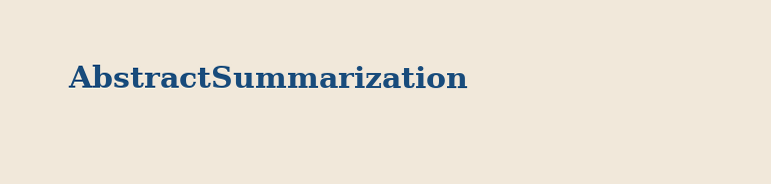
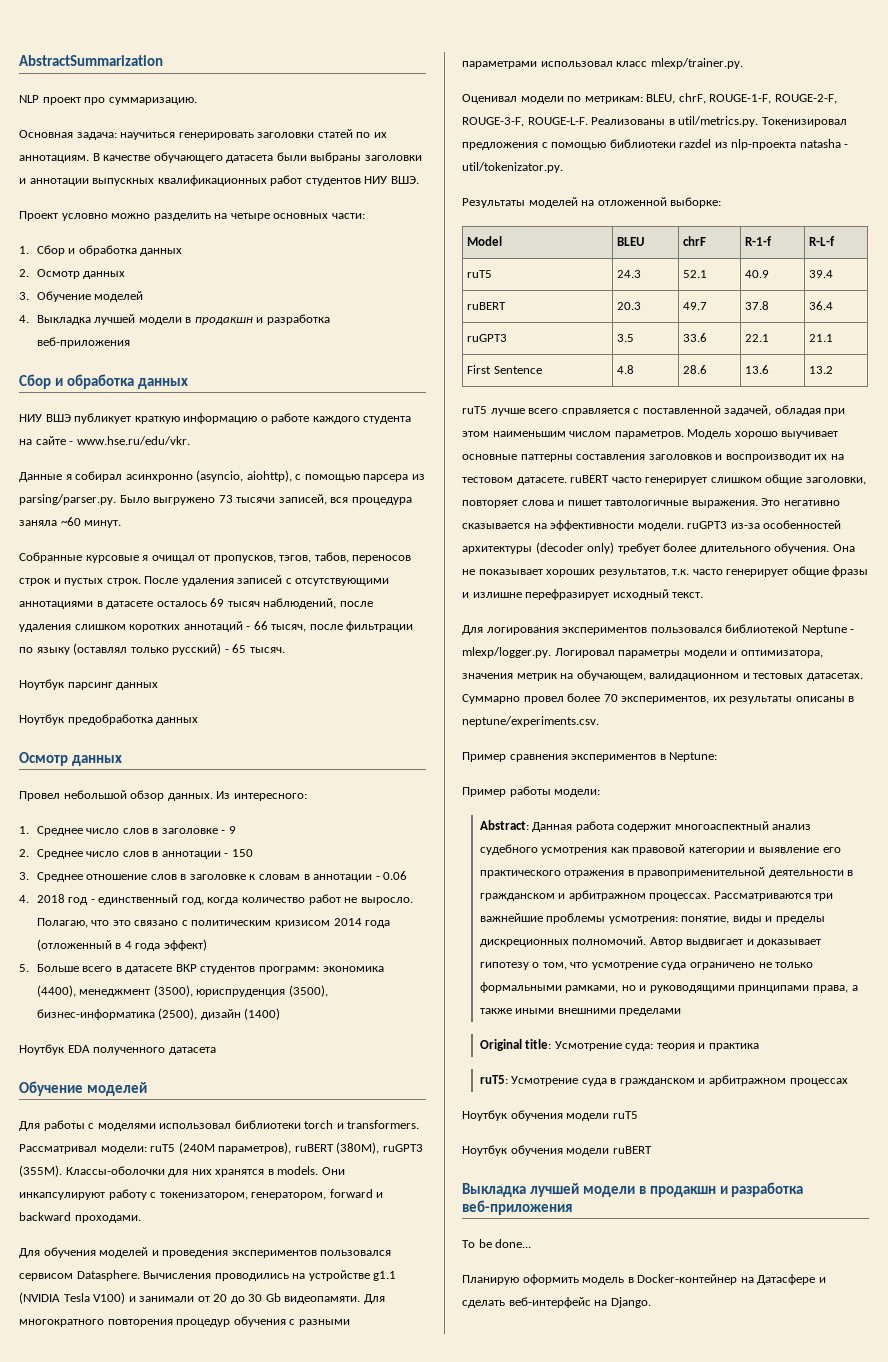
(469, 76) none -> [19,95,197,105] [19,129,387,140] [19,152,422,163] [19,175,419,186] [19,211,365,221] [19,245,183,256] [19,269,126,279] [19,291,144,302] [19,314,330,325] [36,337,130,348] [19,374,188,389] [19,413,412,424] [19,436,190,445] [19,470,425,482] [19,494,412,505] [19,517,122,528] [19,552,412,563] [19,575,390,586] [19,598,373,609] [19,621,414,632] [19,643,285,655] [19,679,159,690] [19,714,199,725] [19,752,122,766] [19,790,307,801] [19,826,236,836] [19,849,253,859] [19,871,408,882] [19,894,413,905] [36,918,391,928] [36,939,207,951] [19,964,384,974] [36,985,328,997] [36,1008,281,1020] [19,1044,216,1055] [19,1081,147,1096] [19,1120,420,1131] [19,1142,423,1154] [19,1165,345,1177] [19,1189,384,1200] [19,1212,141,1223] [19,1247,392,1258] [19,1270,397,1281] [19,1292,385,1304] [19,1316,350,1327] [462,58,743,69] [462,93,837,104] [462,116,847,127] [462,139,849,150] [462,162,563,173] [462,197,722,208] [467,236,503,246] [617,237,645,246] [683,236,707,246] [745,236,773,246] [809,236,836,246] [467,270,493,278] [617,270,642,278] [683,270,708,278] [745,270,770,278] [809,270,834,278] [467,302,507,310] [617,302,642,310] [683,302,708,310] [745,301,770,310] [809,301,834,310] [467,334,508,342] [617,334,635,342] [683,333,708,342] [745,334,770,342] [809,334,834,342] [467,365,542,374] [617,365,635,374] [683,365,708,374] [745,365,770,374] [809,366,834,374] [462,405,846,416] [462,429,839,439] [462,454,844,462] [462,474,866,485] [462,498,840,508] [462,520,842,531] [462,542,855,554] [462,566,869,577] [462,589,704,600] [462,624,855,635] [462,647,823,658] [462,670,863,681] [462,693,855,704] [462,716,599,727] [462,752,718,762] [462,786,601,797] [479,820,812,832] [479,844,841,855] [479,867,854,878] [479,890,834,901] [479,913,825,924] [479,936,822,947] [479,962,814,970] [479,982,858,993] [479,1008,682,1016] [479,1039,759,1051] [479,1075,848,1086] [462,1110,638,1121] [462,1145,652,1156] [462,1182,804,1197] [462,1200,572,1215] [462,1239,532,1248] [462,1274,826,1285] [462,1297,651,1308] // NLP проект про суммаризацию. // Основная задача: научиться генерировать заголовки статей по их аннотациям. В качестве обучающего датасета были выбраны заголовки и аннотации выпускных квалификационных работ студентов НИУ ВШЭ. // Проект условно можно разделить на четыре основных части: // 1. Сбор и обработка данных // 2. Осмотр данных // 3. Обучение моделей // 4. Выкладка лучшей модели в продакшн и разработка веб-приложения // Сбор и обработка данных // НИУ ВШЭ публикует краткую информацию о работе каждого студента на сайте - www.hse.ru/edu/vkr. // Данные я собирал асинхронно (asyncio, aiohttp), с помощью парсера из parsing/parser.py. Было выгружено 73 тысячи записей, вся процедура заняла ~60 минут. // Собранные курсовые я очищал от пропусков, тэгов, табов, переносов строк и пустых строк. После удаления записей с отсутствующими аннотациями в датасете осталось 69 тысяч наблюдений, после удаления слишком коротких аннотаций - 66 тысяч, после фильтрации по языку (оставлял только русский) - 65 тысяч. // Ноутбук парсинг данных // Ноутбук предобработка данных // Осмотр данных // Провел небольшой обзор данных. Из интересного: // 1. Среднее число слов в заголовке - 9 // 2. Среднее число слов в аннотации - 150 // 3. Среднее отношение слов в заголовке к словам в аннотации - 0.06 // 4. 2018 год - единственный год, когда количество работ не выросло. Полагаю, что это связано с политическим кризисом 2014 года (отложенный в 4 года эффект) // 5. Больше всего в датасете ВКР студентов программ: экономика (4400), менеджмент (3500), юриспруденция (3500), бизнес-информатика (2500), дизайн (1400) // Ноутбук EDA полученного датасета // Обучение моделей // Для работы с моделями использовал библиотеки torch и transformers. Рассматривал модели: ruT5 (240M параметров), ruBERT (380M), ruGPT3 (355M). Классы-оболочки для них хранятся в models. Они инкапсулируют работу с токенизатором, генератором, forward и backward проходами. // Для обучения моделей и проведения экспериментов пользовался сервисом Datasphere. Вычисления проводились на устройстве g1.1 (NVIDIA Tesla V100) и занимали от 20 до 30 Gb видеопамяти. Для многократного повторения процедур обучения с разными параметрами использовал класс mlexp/trainer.py. // Оценивал модели по метрикам: BLEU, chrF, ROUGE-1-F, ROUGE-2-F, ROUGE-3-F, ROUGE-L-F. Реализованы в util/metrics.py. Токенизировал предложения с помощью библиотеки razdel из nlp-проекта natasha - util/tokenizator.py. // Результаты моделей на отложенной выборке: // Model | BLEU | chrF | R-1-f | R-L-f // ruT5 | 24.3 | 52.1 | 40.9 | 39.4 // ruBERT | 20.3 | 49.7 | 37.8 | 36.4 // ruGPT3 | 3.5 | 33.6 | 22.1 | 21.1 // First Sentence | 4.8 | 28.6 | 13.6 | 13.2 // ruT5 лучше всего справляется с поставленной задачей, обладая при этом наименьшим числом параметров. Модель хорошо выучивает основные паттерны составления заголовков и воспроизводит их на тестовом датасете. ruBERT часто генерирует слишком общие заголовки, повторяет слова и пишет тавтологичные выражения. Это негативно сказывается на эффективности модели. ruGPT3 из-за особенностей архитектуры (decoder only) требует более длительного обучения. Она не показывает хороших результатов, т.к. часто генерирует общие фразы и излишне перефразирует исходный текст. // Для логирования экспериментов пользовался библиотекой Neptune - mlexp/logger.py. Логировал параметры модели и оптимизатора, значения метрик на обучающем, валидационном и тестовых датасетах. Суммарно провел более 70 экспериментов, их результаты описаны в neptune/experiments.csv. // Пример сравнения экспериментов в Neptune: // Пример работы модели: // Abstract: Данная работа содержит многоаспектный анализ судебного усмотрения как правовой категории и выявление его практического отражения в правоприменительной деятельности в гражданском и арбитражном процессах. Рассматриваются три важнейшие проблемы усмотрения: понятие, виды и пределы дискреционных полномочий. Автор выдвигает и доказывает гипотезу о том, что усмотрение суда ограничено не только формальными рамками, но и руководящими принципами права, а также иными внешними пределами // Original title: Усмотрение суда: теория и практика // ruT5: Усмотрение суда в гражданском и арбитражном процессах // Ноутбук обучения модели ruT5 // Ноутбук обучения модели ruBERT // Выкладка лучшей модели в продакшн и разработка веб-приложения // To be done... // Планирую оформить модель в Docker-контейнер на Датасфере и сделать веб-интерфейс на Django.

